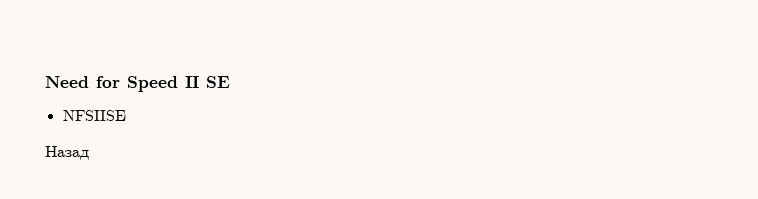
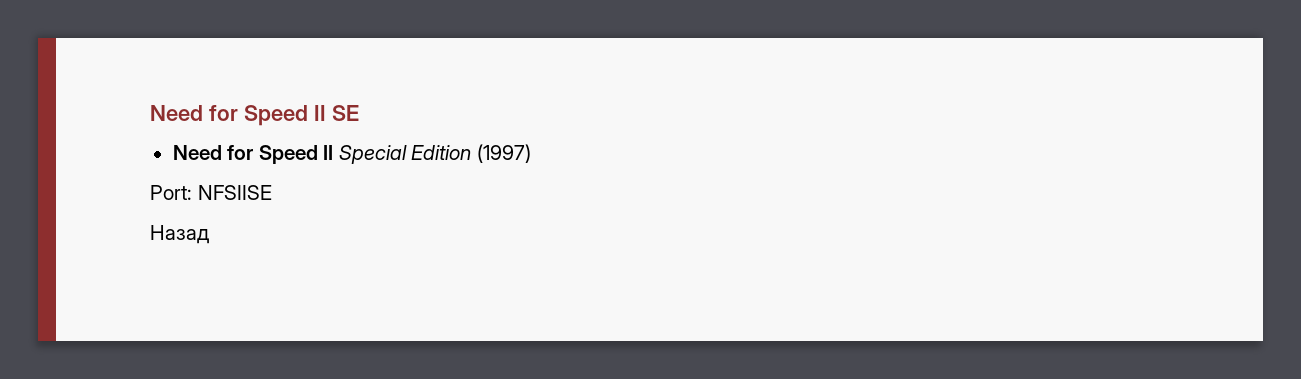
(230, 82) none -> [172,144,531,164] [150,185,192,200] Need for Speed II Special Edition (1997) // Port:

